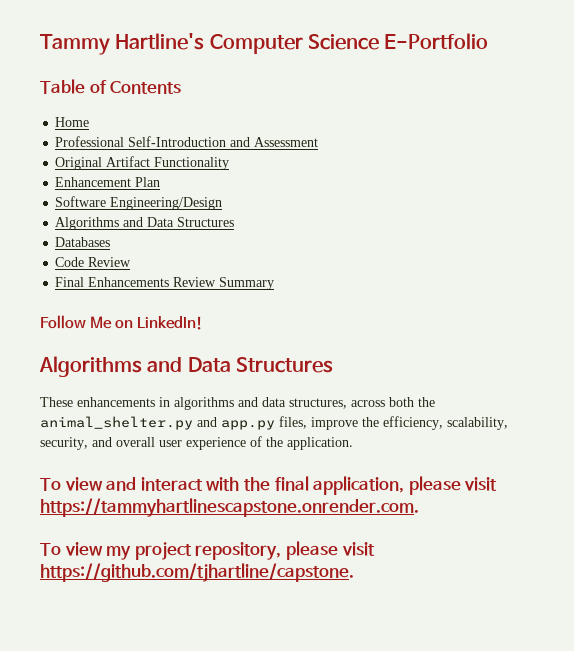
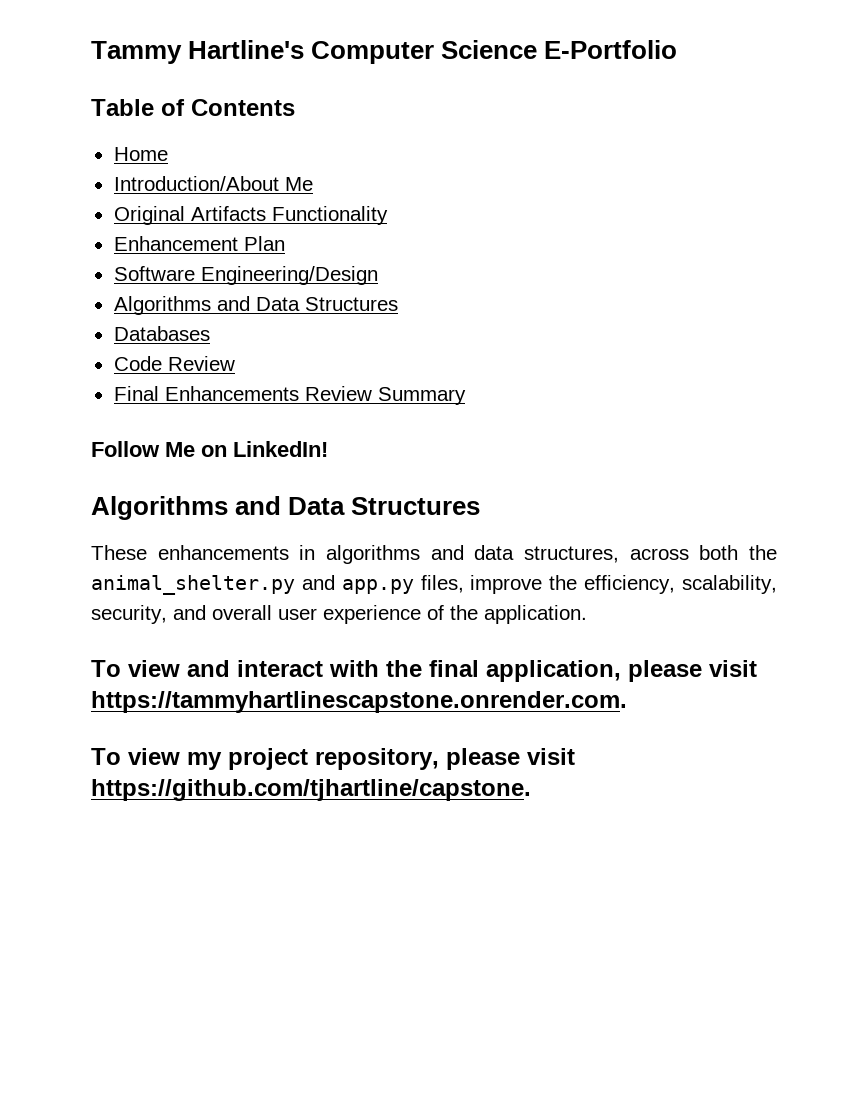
[55,136,319,147] Professional Self-Introduction and Assessment -> [113,176,313,191] Introduction/About Me
[106,156,151,167] Artifact -> [190,206,266,221] Artifacts

